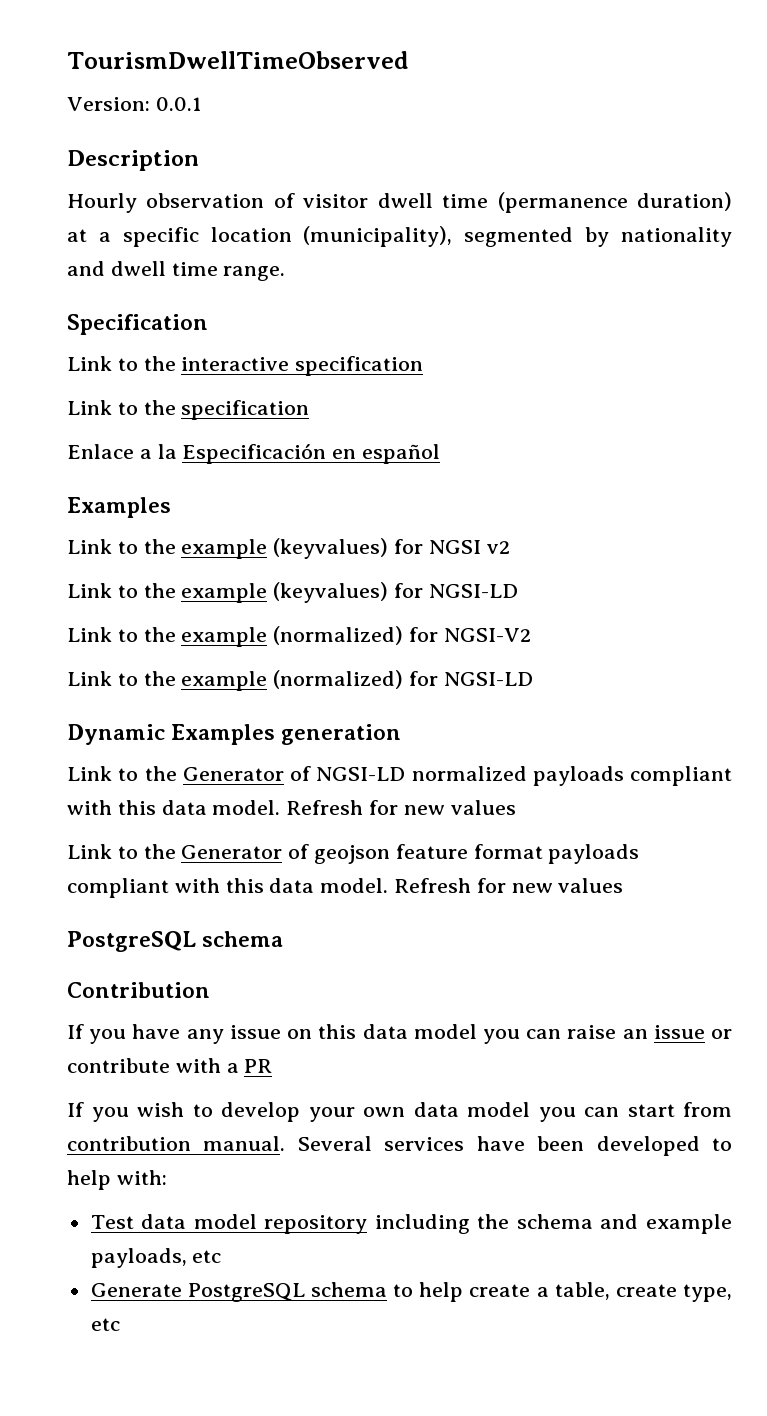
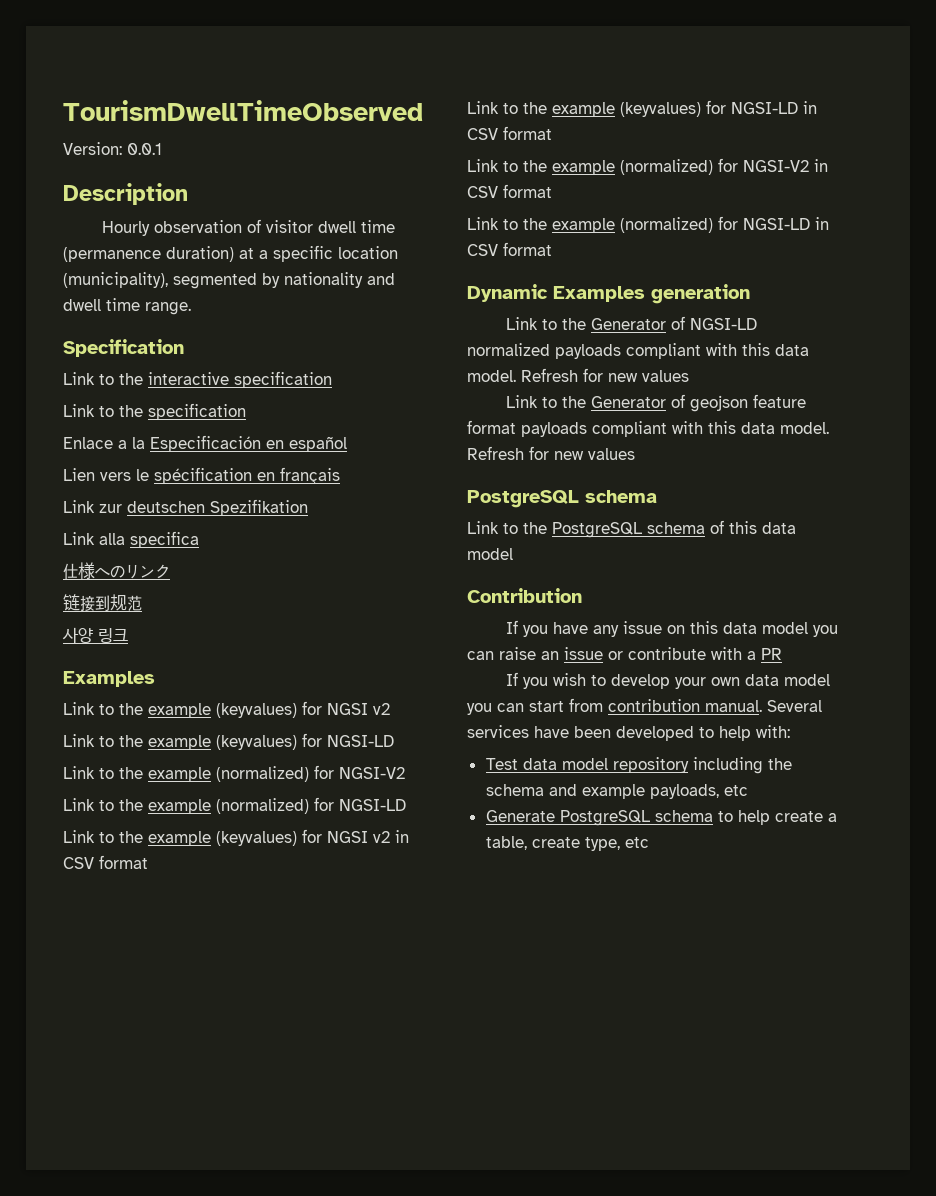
(441, 454) none -> [63,467,340,484] [63,499,308,516] [63,531,199,548] [63,562,170,580] [63,594,142,612] [62,627,128,643] // Lien vers le spécification en français // Link zur deutschen Spezifikation // Link alla specifica // 仕様へのリンク // 链接到规范 // 사양 링크
(533, 679) none -> [63,829,409,846] [63,855,148,869] [467,100,817,117] [467,126,552,140] [467,158,828,175] [467,184,552,198] [467,216,829,233] [467,242,552,256] // Link to the example (keyvalues) for NGSI v2 in CSV format // Link to the example (keyvalues) for NGSI-LD in CSV format // Link to the example (normalized) for NGSI-V2 in CSV format // Link to the example (normalized) for NGSI-LD in CSV format
(284, 939) none -> [467,520,796,538] [467,548,513,560] // Link to the PostgreSQL schema of this data model

